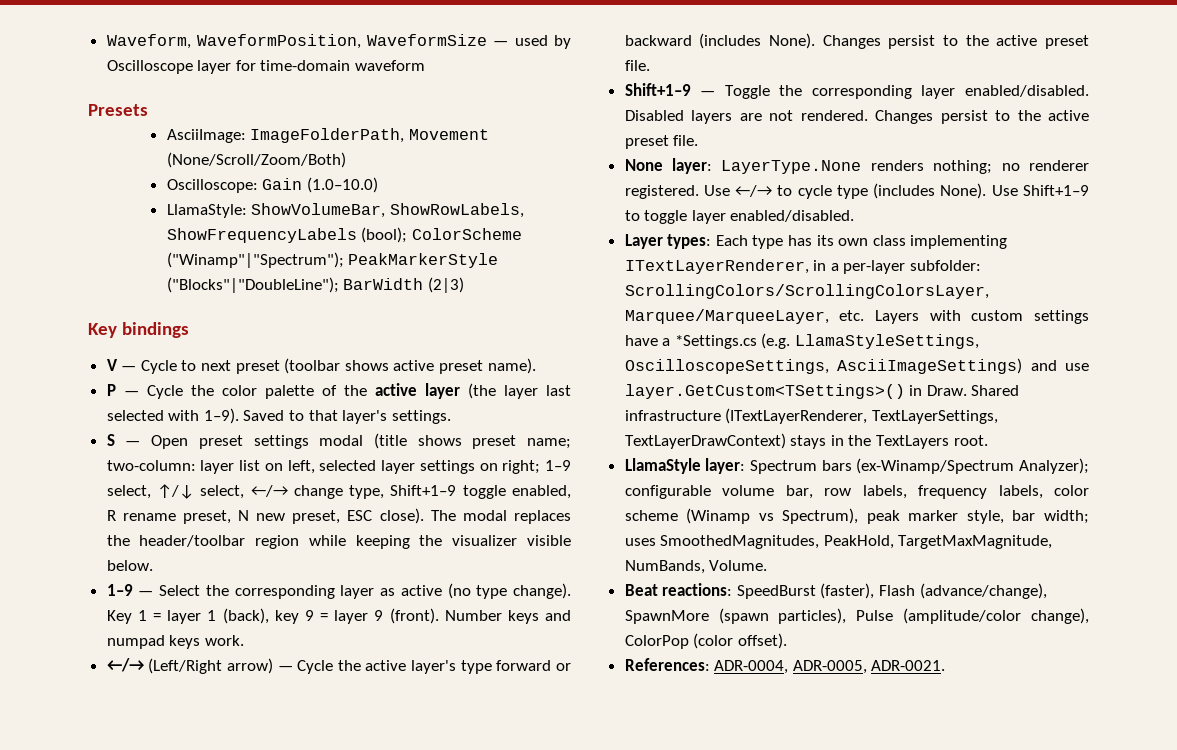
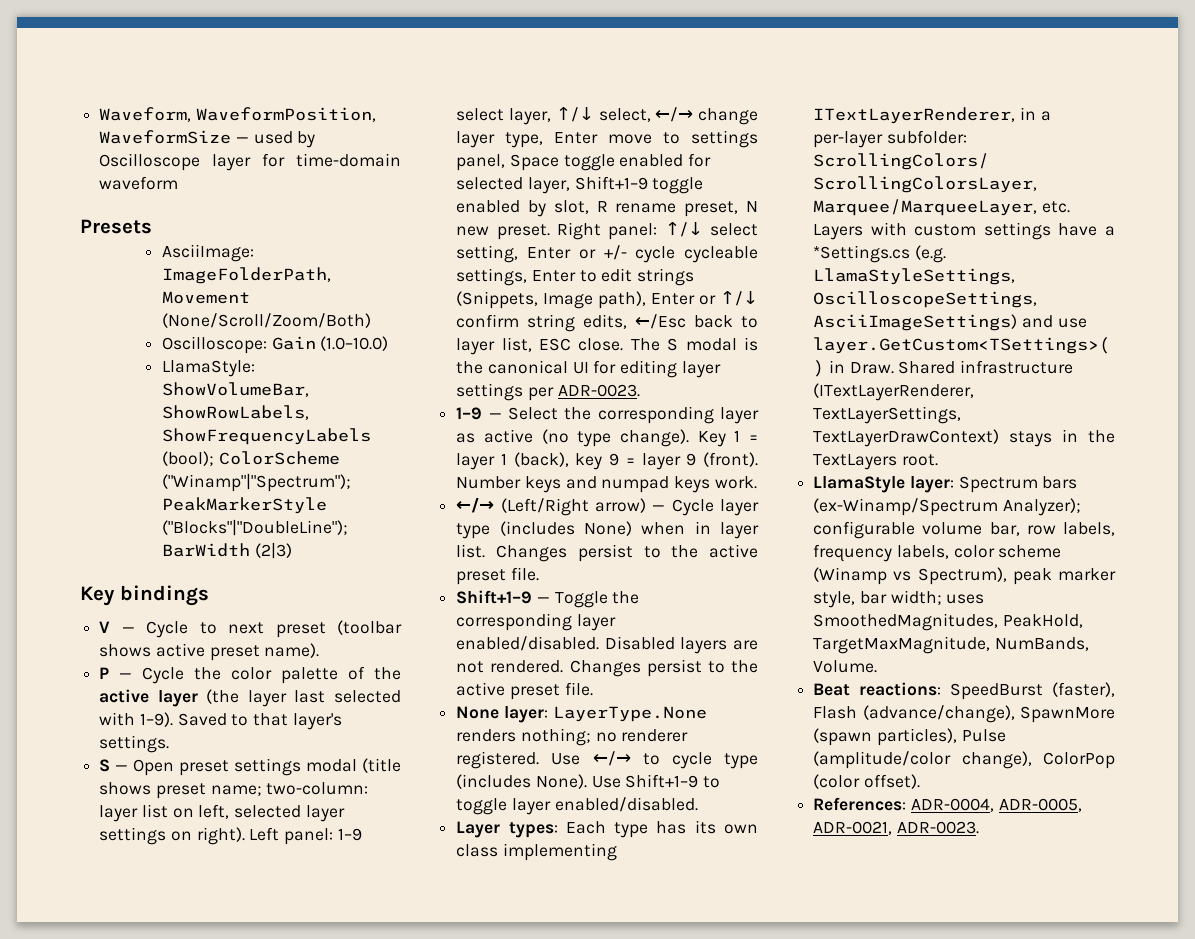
[502,460,571,474] [106,484,571,499] right; 1–9 select, ↑/↓ select, ←/→ change type, Shift+1–9 toggle enabled, -> [196,827,362,845] [456,107,758,125] [456,130,758,148] [456,153,712,171] [456,176,704,194] [456,200,589,217] right). Left panel: 1–9 select layer, ↑/↓ select, ←/→ change layer type, Enter move to settings panel, Space toggle enabled for selected layer, Shift+1–9 toggle enabled by slot,
[292,508,571,524] [106,535,571,549] [106,560,153,571] preset, ESC close). The modal replaces the header/toolbar region while keeping the visualizer visible below. -> [496,222,758,240] [456,245,758,263] [456,268,695,286] [456,291,758,309] [456,314,758,332] [456,337,758,355] [456,360,721,378] [456,383,640,401] preset. Right panel: ↑/↓ select setting, Enter or +/- cycle cycleable settings, Enter to edit strings (Snippets, Image path), Enter or ↑/↓ confirm string edits, ←/Esc back to layer list, ESC close. The S modal is the canonical UI for editing layer settings per ADR-0023.
[337,660,571,674] [624,33,816,49] the active layer's type forward or backward (includes None). -> [720,499,759,516] [456,521,759,539] [456,544,486,558] layer type (includes None) when in layer list.
[871,660,946,671] ADR-0021. -> [813,821,979,835] ADR-0021, ADR-0023.

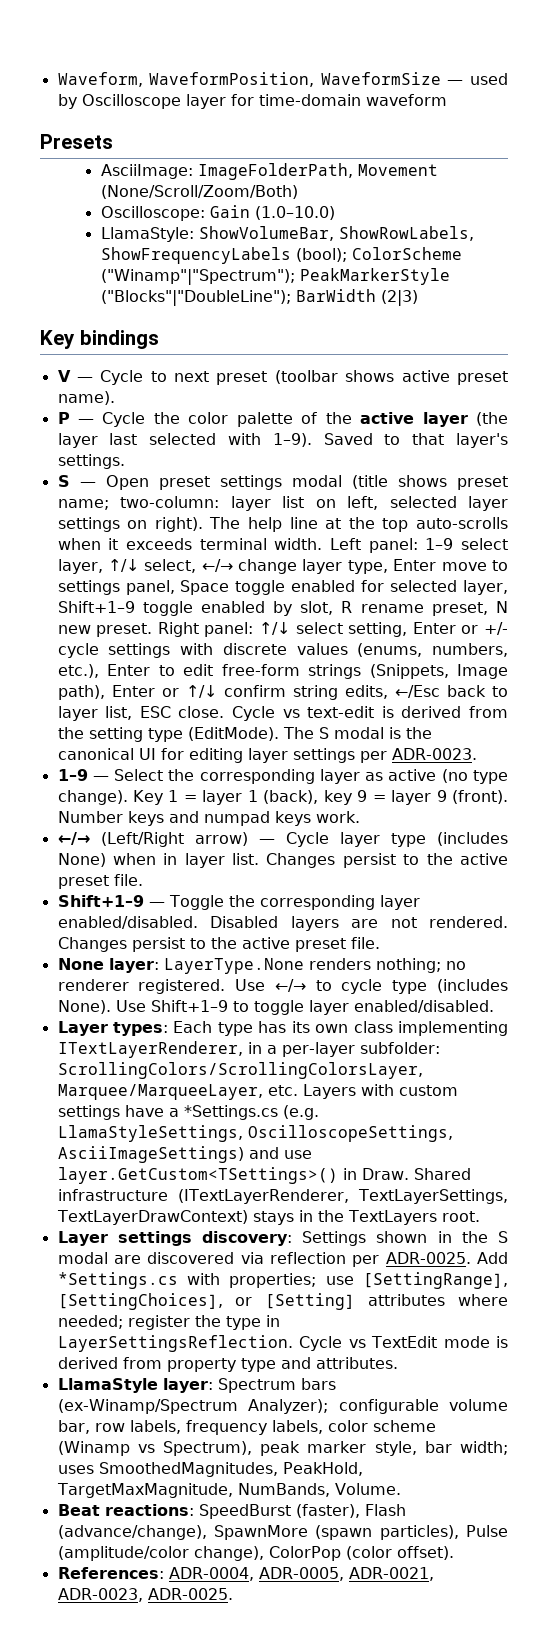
(245, 836) none -> [209,517,509,532] [57,538,323,550] The help line at the top auto-scrolls when it exceeds terminal width.
[684,246,758,263] [456,268,528,286] cycleable settings, -> [108,643,508,658] [57,664,99,678] settings with discrete values (enums, numbers, etc.),
(633, 275) none -> [221,664,300,676] free-form
(624, 344) none -> [232,706,509,721] [57,727,279,742] Cycle vs text-edit is derived from the setting type (EditMode).
(938, 460) none -> [57,1231,508,1246] [57,1252,508,1267] [57,1272,508,1289] [57,1293,508,1310] [57,1315,280,1330] [57,1335,508,1352] [57,1357,398,1372] // Layer settings discovery: Settings shown in the S modal are discovered via reflection per ADR-0025. Add *Settings.cs with properties; use [SettingRange], [SettingChoices], or [Setting] attributes where needed; register the type in LayerSettingsReflection. Cycle vs TextEdit mode is derived from property type and attributes.
[896,821,979,834] ADR-0023. -> [57,1588,233,1602] ADR-0023, ADR-0025.

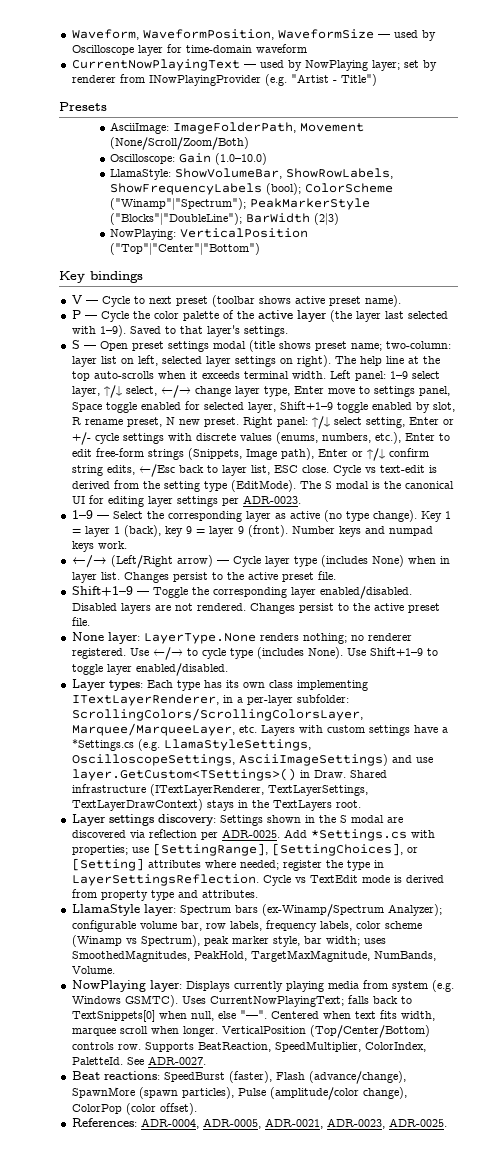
(447, 100) none -> [71,59,437,71] [71,74,377,86] // CurrentNowPlayingText — used by NowPlaying layer; set by renderer from INowPlayingProvider (e.g. "Artist - Title")
(418, 298) none -> [110,228,309,240] [110,243,261,255] // NowPlaying: VerticalPosition ("Top"|"Center"|"Bottom")
(401, 1489) none -> [71,980,454,992] [71,995,412,1007] [71,1010,435,1022] [71,1025,430,1038] [71,1041,426,1052] [71,1056,206,1065] // NowPlaying layer: Displays currently playing media from system (e.g. Windows GSMTC). Uses CurrentNowPlayingText; falls back to TextSnippets[0] when null, else "—". Centered when text fits width, marquee scroll when longer. VerticalPosition (Top/Center/Bottom) controls row. Supports BeatReaction, SpeedMultiplier, ColorIndex, PaletteId. See ADR-0027.

